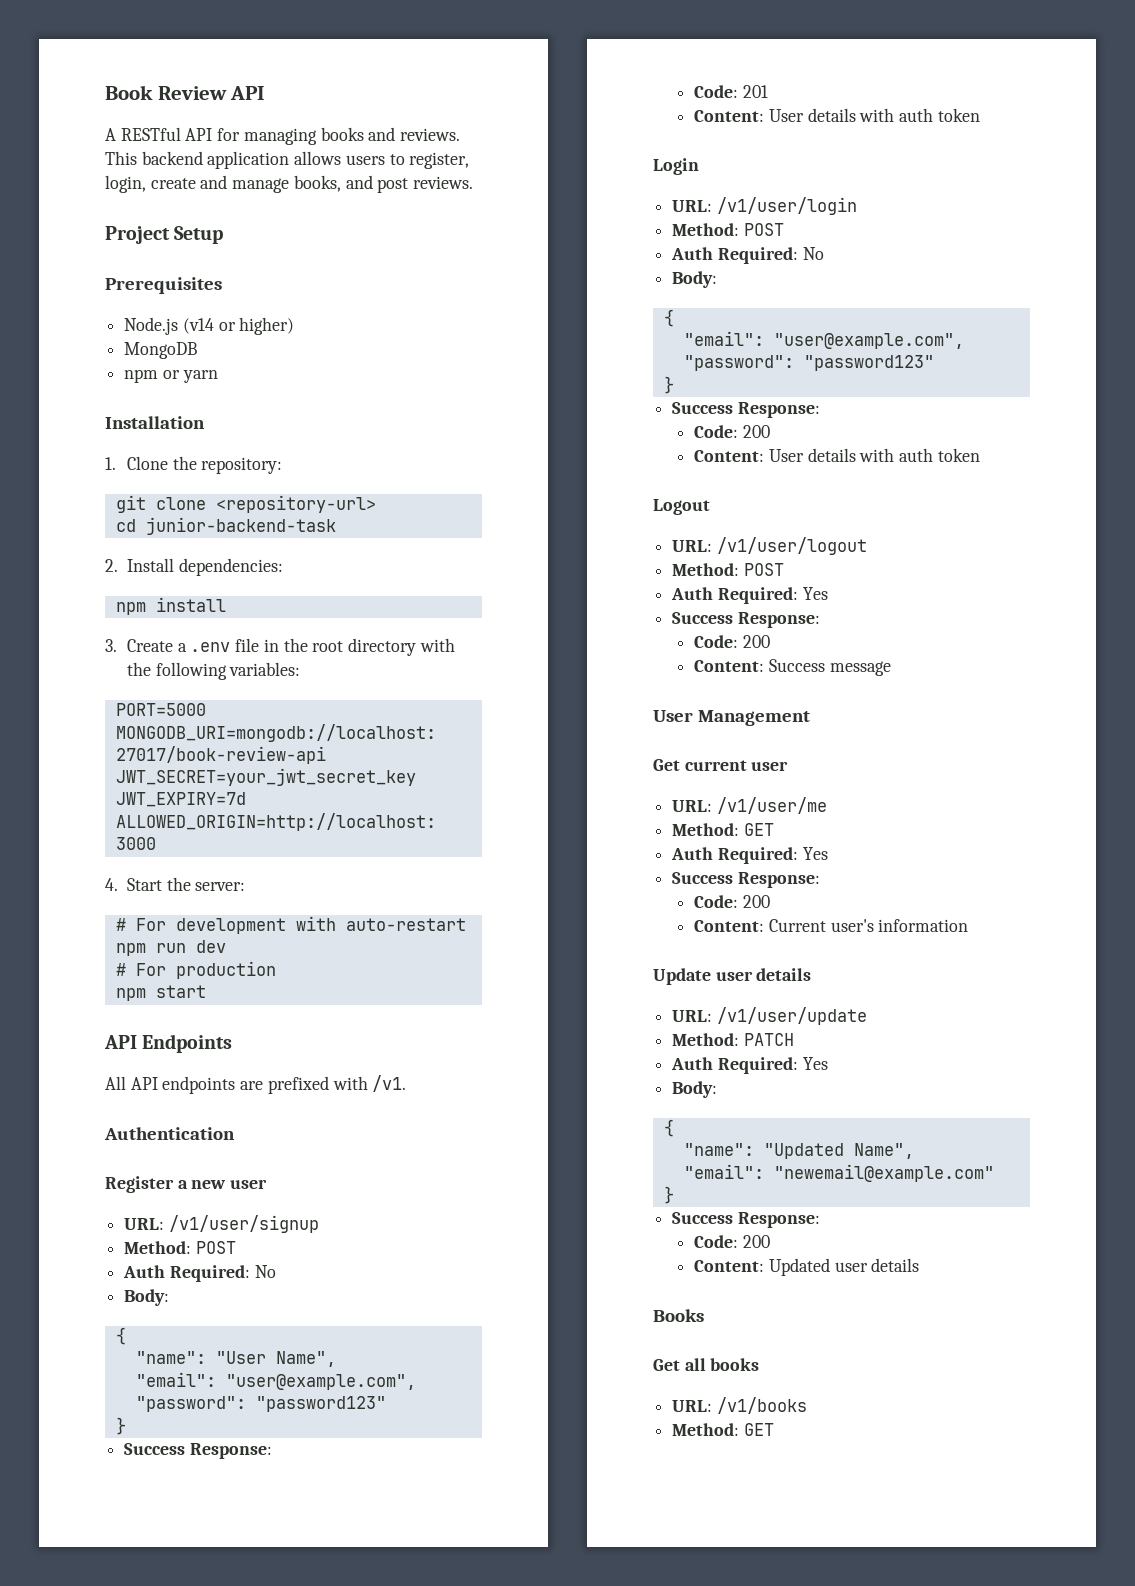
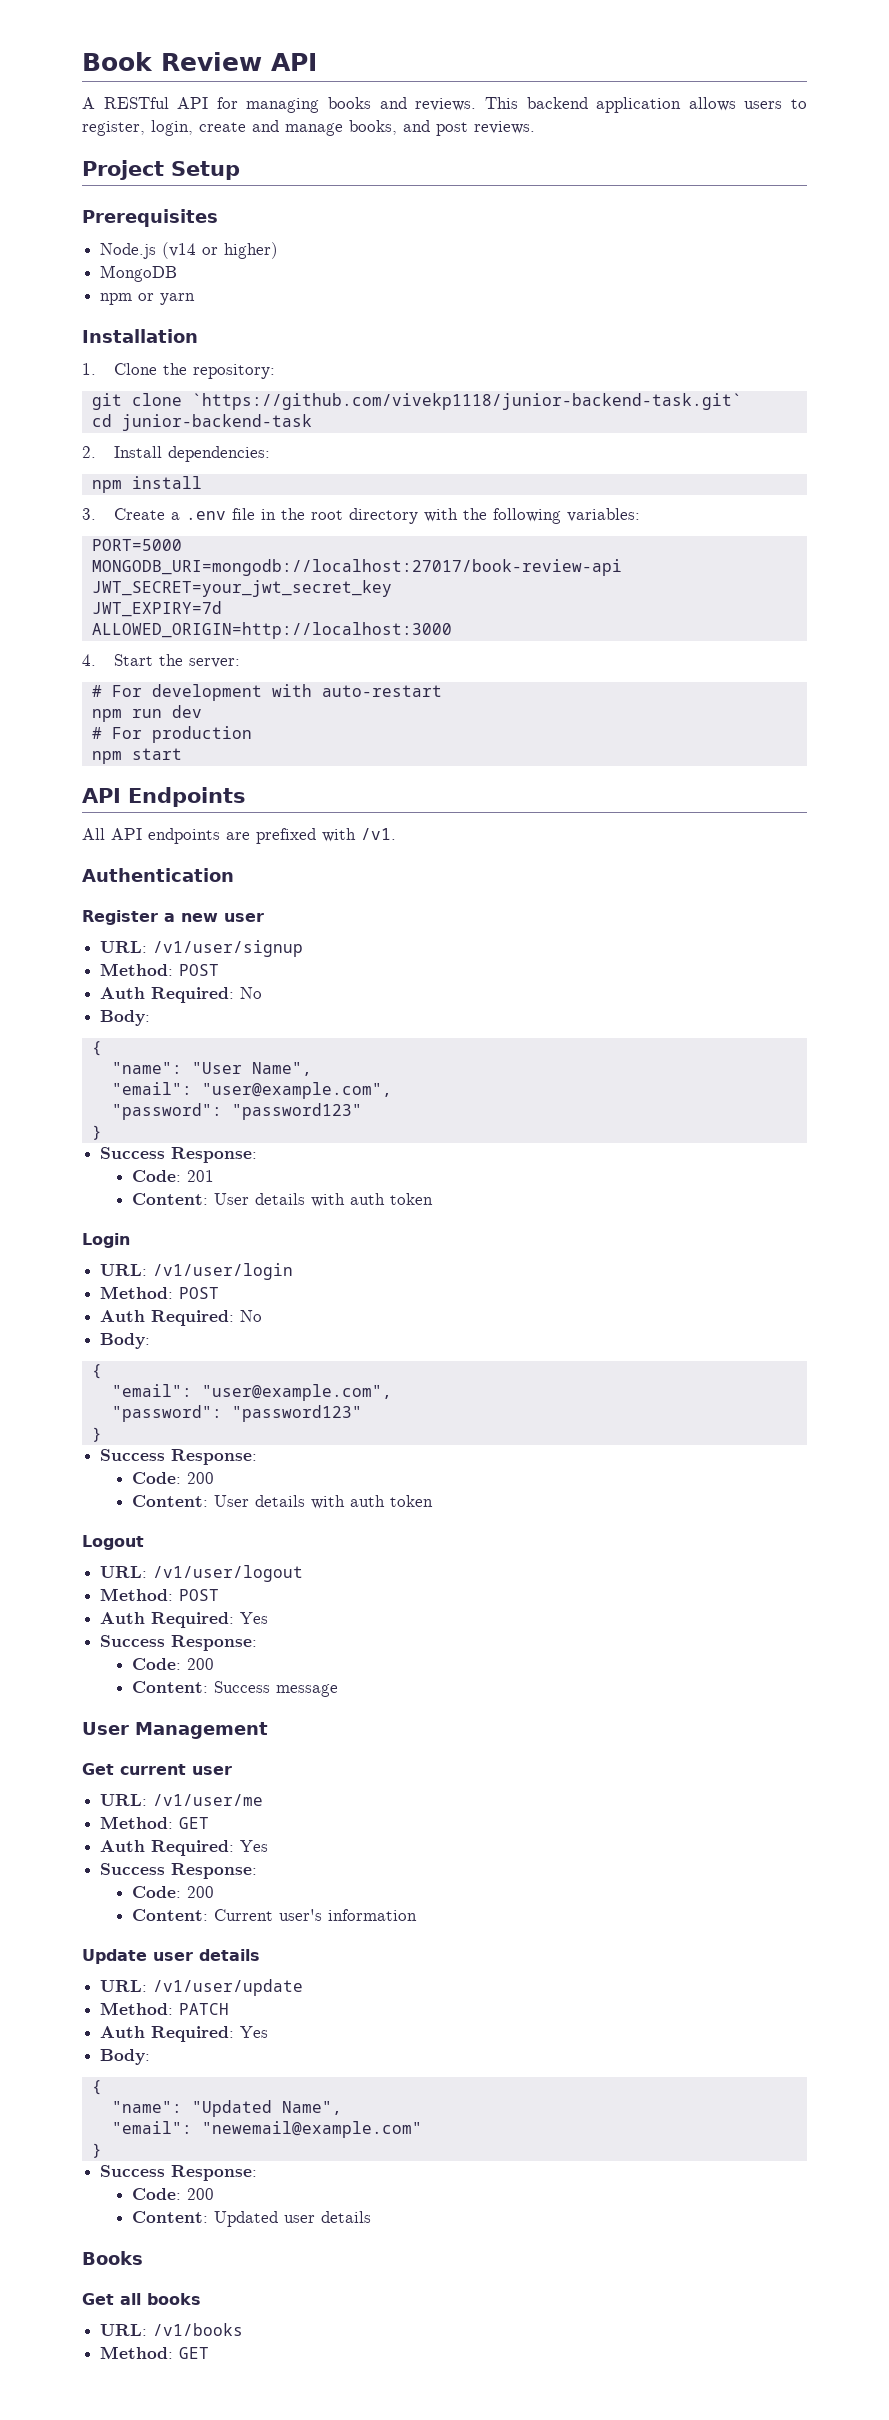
[215,495,376,513] <repository-url> -> [191,393,742,410] `https://github.com/vivekp1118/junior-backend-task.git`

